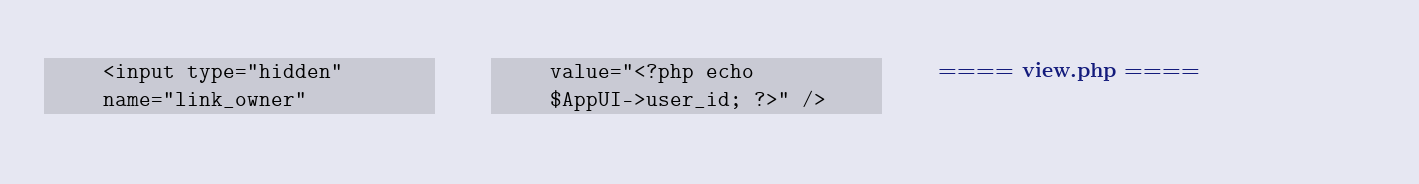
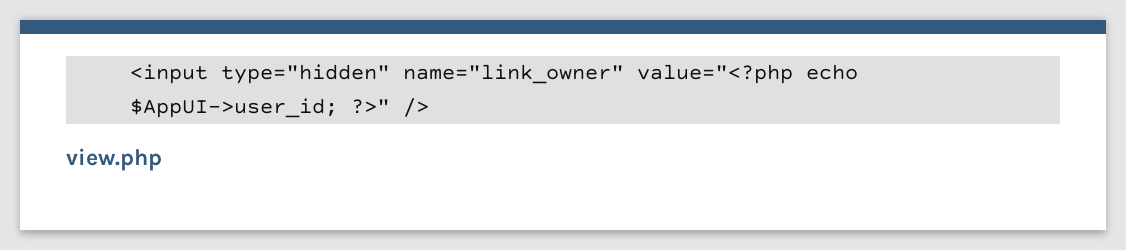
[938,62,1200,81] ==== view.php ==== -> [66,148,162,171] view.php

